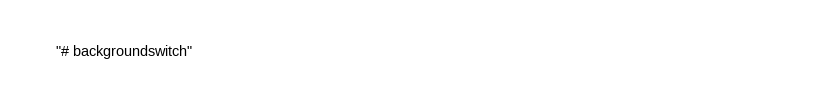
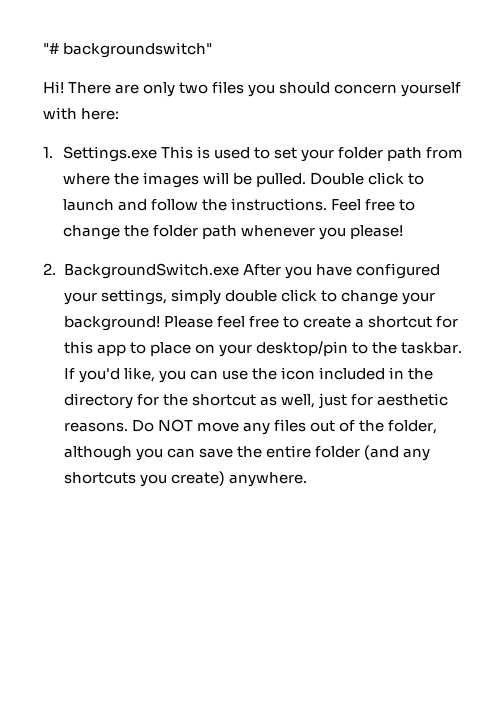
(192, 52) none -> [43,81,462,97] [43,107,120,120] [43,146,464,162] [62,172,425,188] [62,198,415,211] [62,225,403,240] [43,263,440,279] [63,289,435,305] [63,316,458,331] [63,341,462,357] [63,367,434,383] [63,393,448,409] [63,419,437,435] [63,445,430,461] [63,471,307,487] // Hi! There are only two files you should concern yourself with here: // 1. Settings.exe This is used to set your folder path from where the images will be pulled. Double click to launch and follow the instructions. Feel free to change the folder path whenever you please! // 2. BackgroundSwitch.exe After you have configured your settings, simply double click to change your background! Please feel free to create a shortcut for this app to place on your desktop/pin to the taskbar. If you'd like, you can use the icon included in the directory for the shortcut as well, just for aesthetic reasons. Do NOT move any files out of the folder, although you can save the entire folder (and any shortcuts you create) anywhere.

